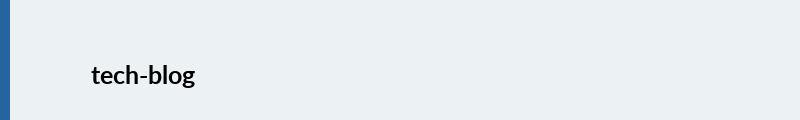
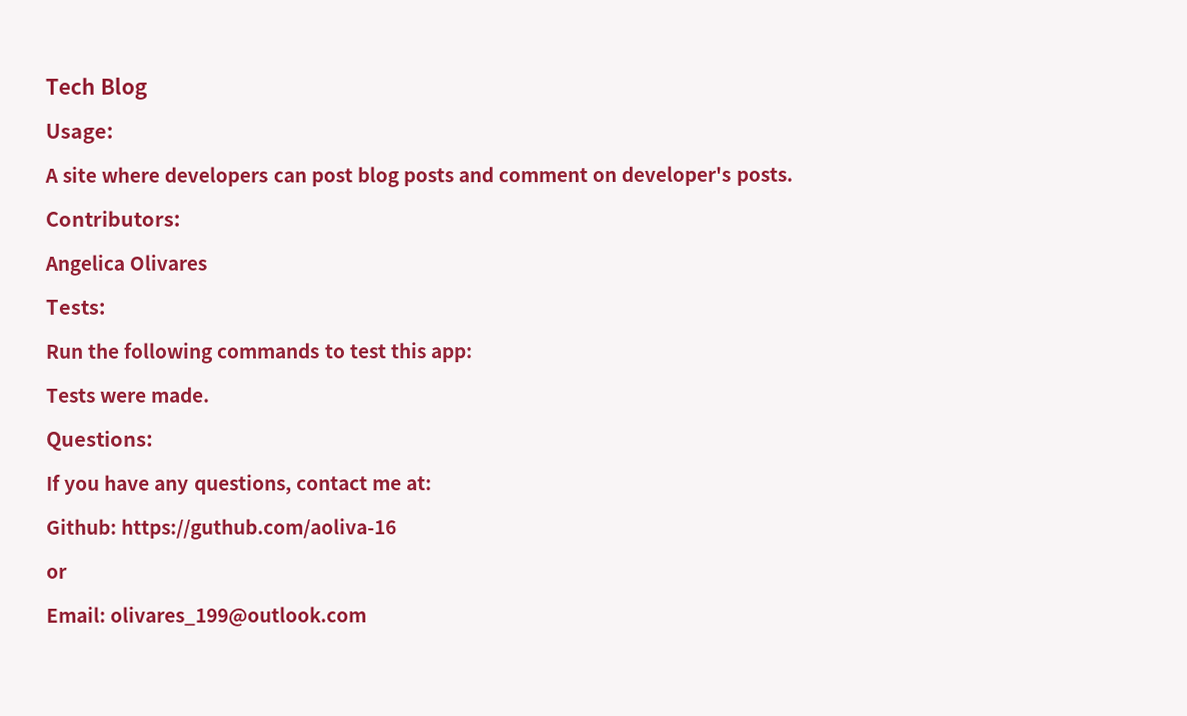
[91,65,195,88] tech-blog -> [45,76,148,100] [45,123,114,144] [44,165,793,188] [45,210,181,227] [44,254,208,276] [45,299,106,315] [45,342,473,364] [46,386,211,403] [46,430,154,451] [46,474,432,495] [46,518,398,540] [46,567,68,579] [46,606,368,627] Tech Blog // Usage: // A site where developers can post blog posts and comment on developer's posts. // Contributors: // Angelica Olivares // Tests: // Run the following commands to test this app: // Tests were made. // Questions: // If you have any questions, contact me at: // Github: https://guthub.com/aoliva-16 // or // Email: olivares_199@outlook.com

